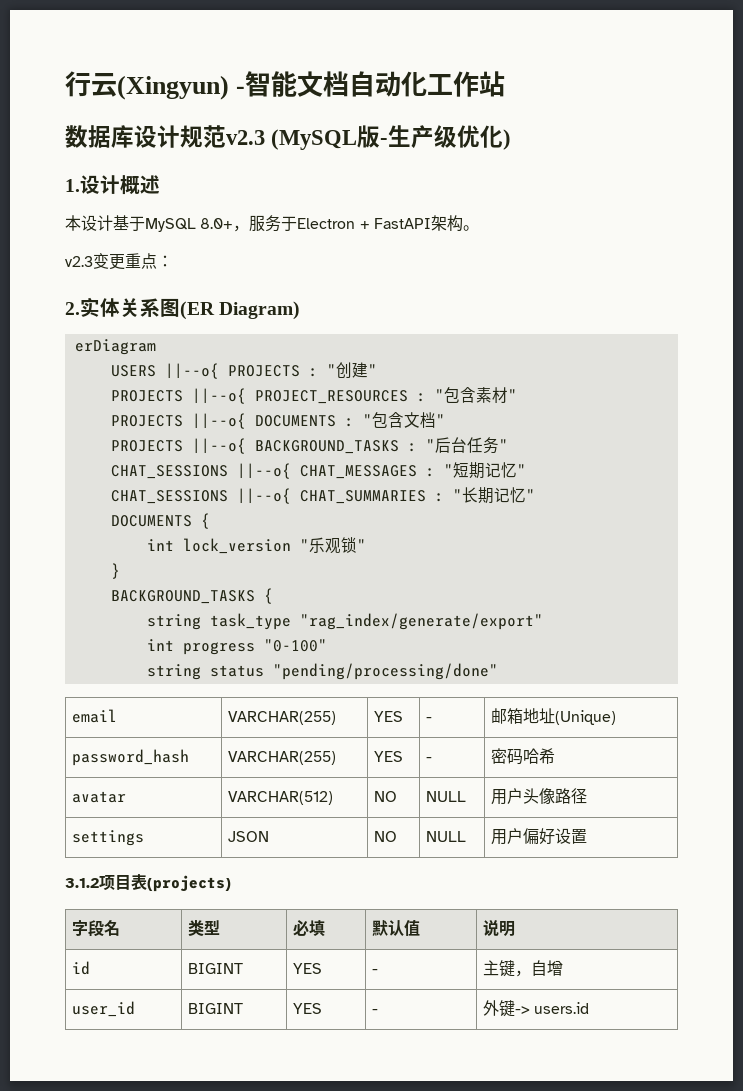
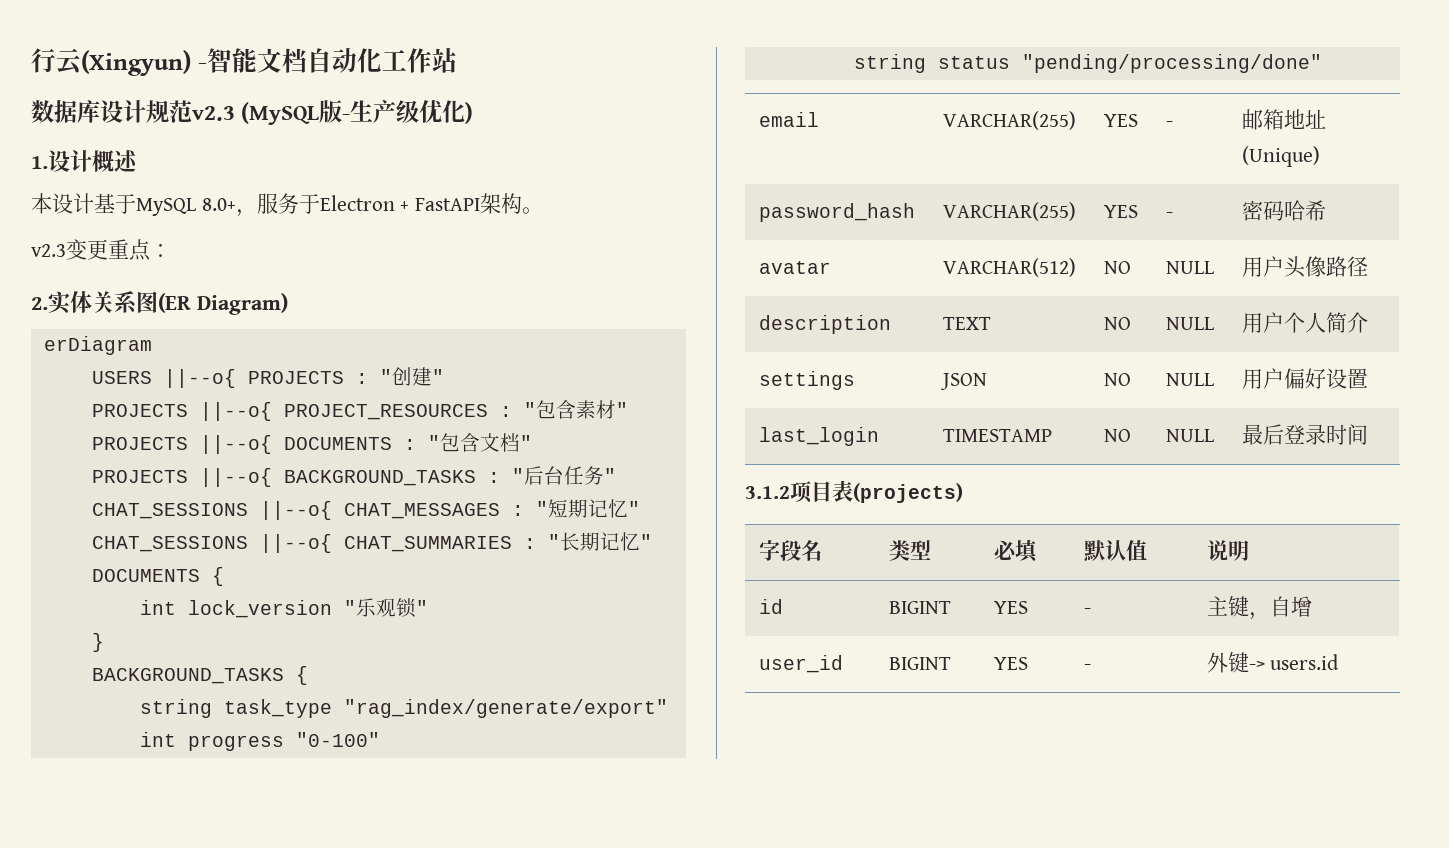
(587, 796) none -> [758,315,891,334] [942,317,991,330] [1103,317,1131,330] [1165,317,1214,330] [1241,312,1368,333] // description | TEXT | NO | NULL | 用户个人简介
(587, 836) none -> [758,427,879,446] [942,429,1052,442] [1103,429,1131,442] [1165,429,1214,442] [1241,424,1368,445] // last_login | TIMESTAMP | NO | NULL | 最后登录时间

